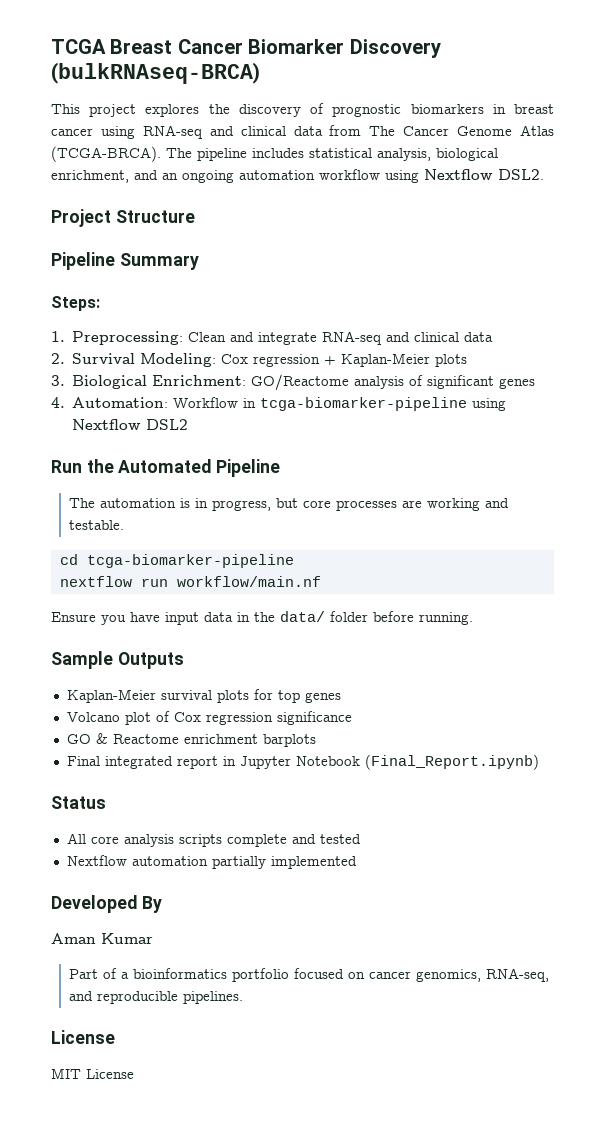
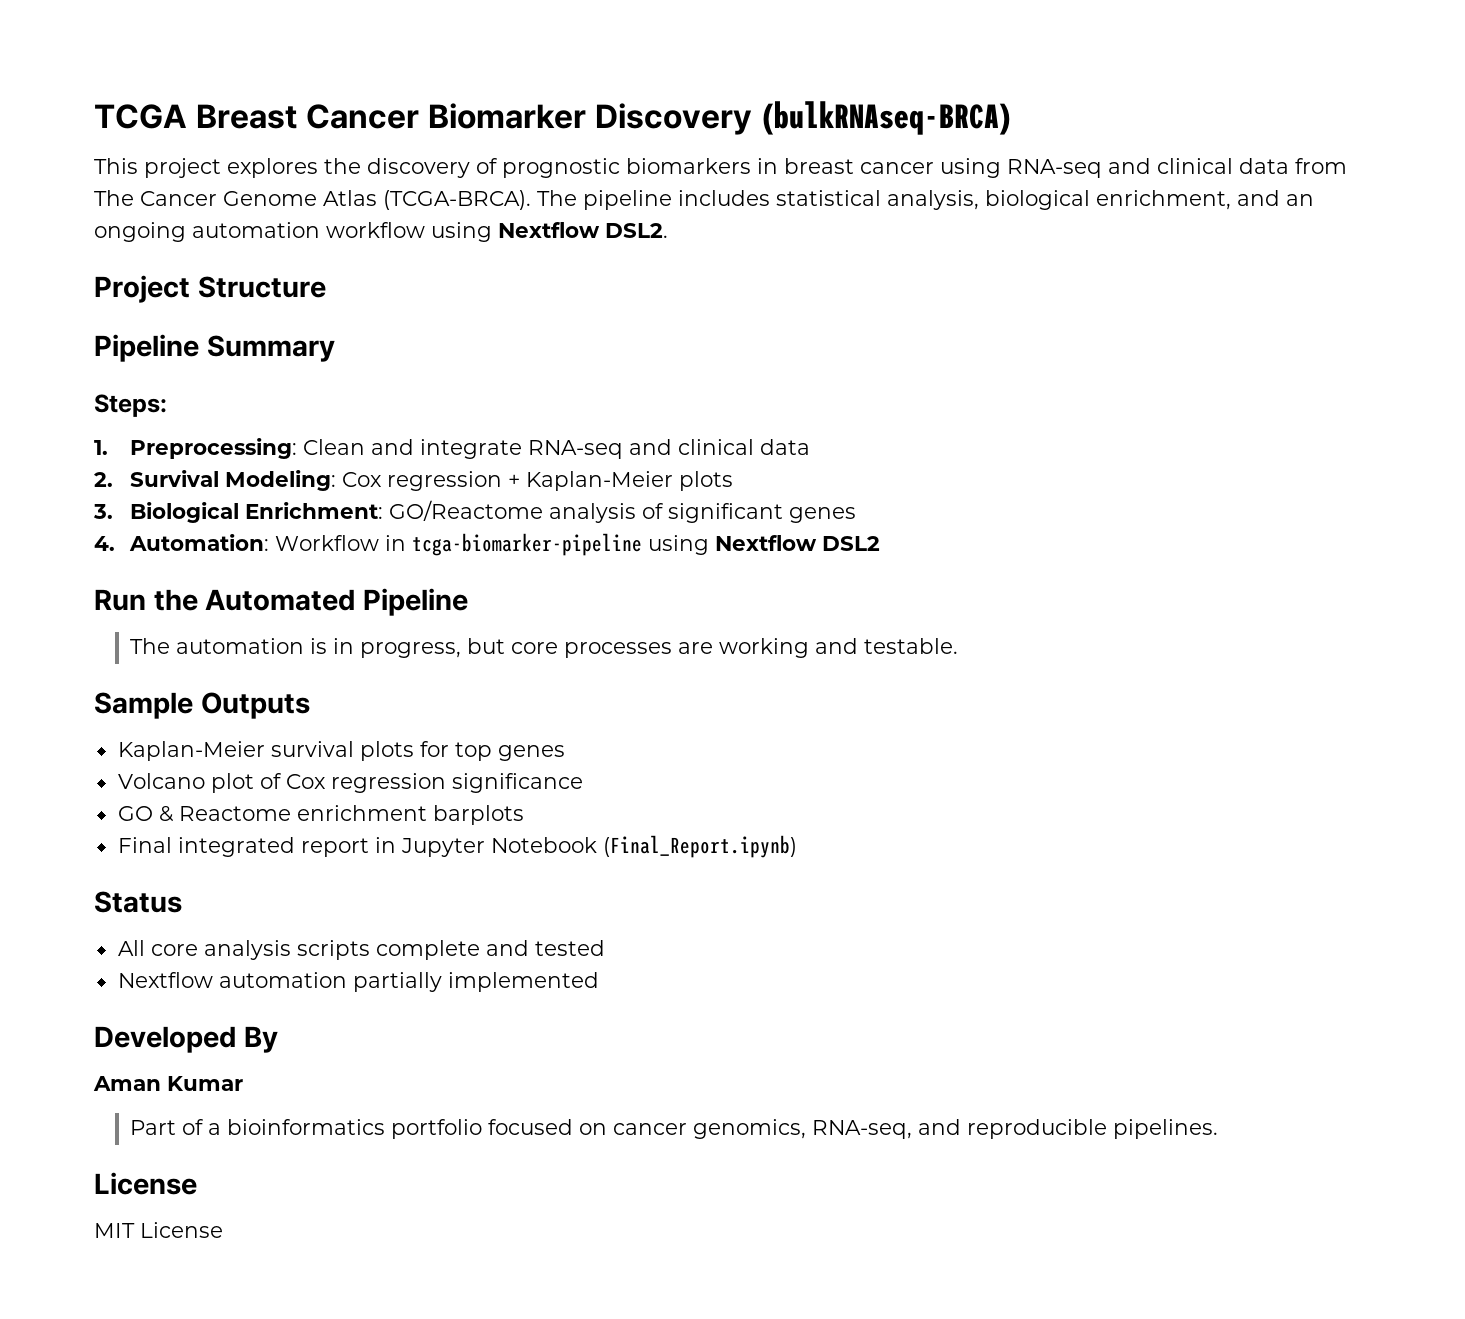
[59,554,294,568] [59,576,321,587] [51,611,473,625] // cd tcga-biomarker-pipeline // nextflow run workflow/main.nf // Ensure you have input data in the data/ folder before running. -> (959, 646) none

